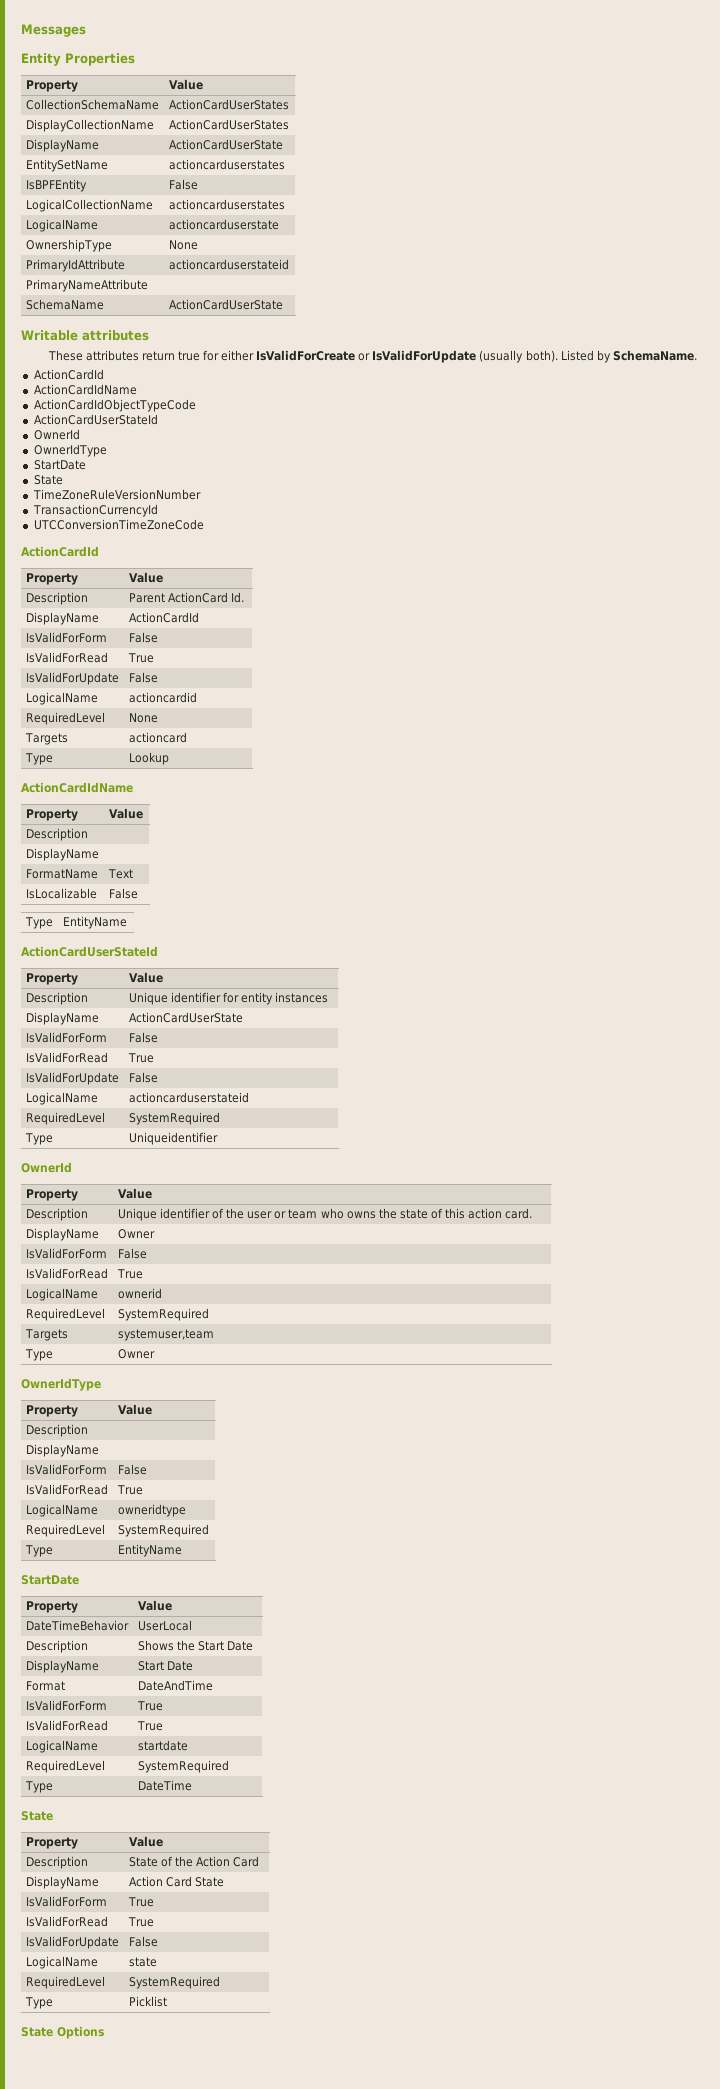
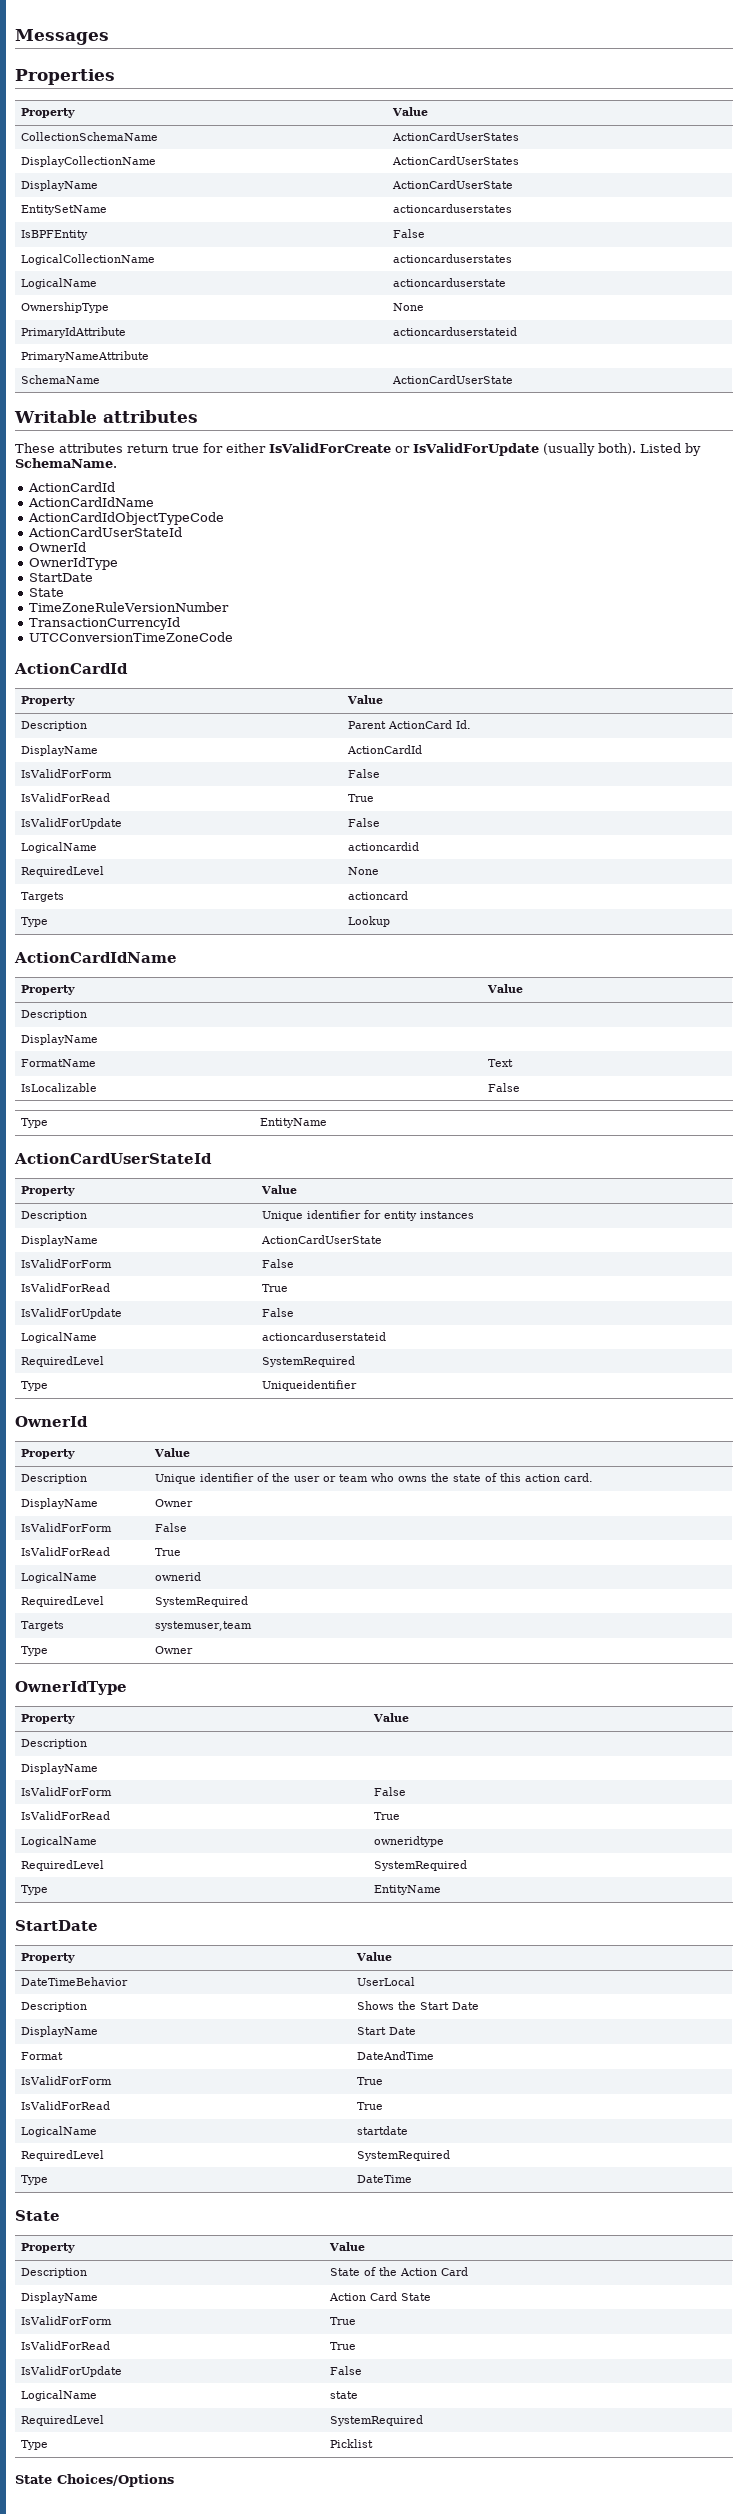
[21,53,61,66] Entity -> (109, 37) none
[57,2026,104,2039] Options -> [57,2474,174,2487] Choices/Options

